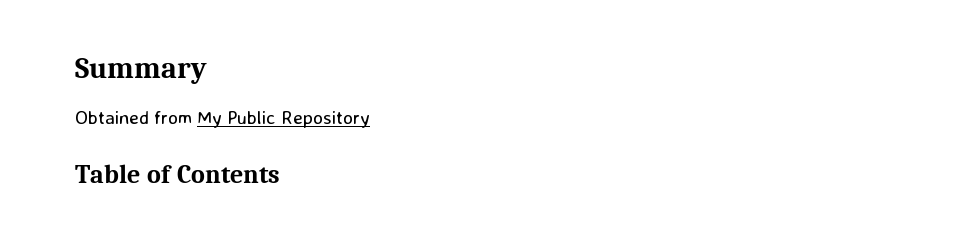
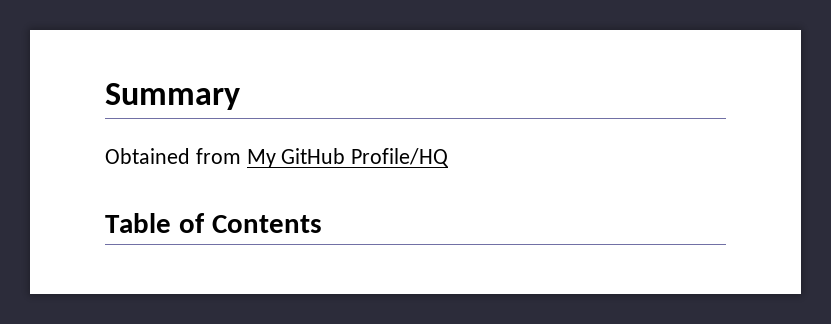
[227,111,370,128] Public Repository -> [281,148,450,167] GitHub Profile/HQ

